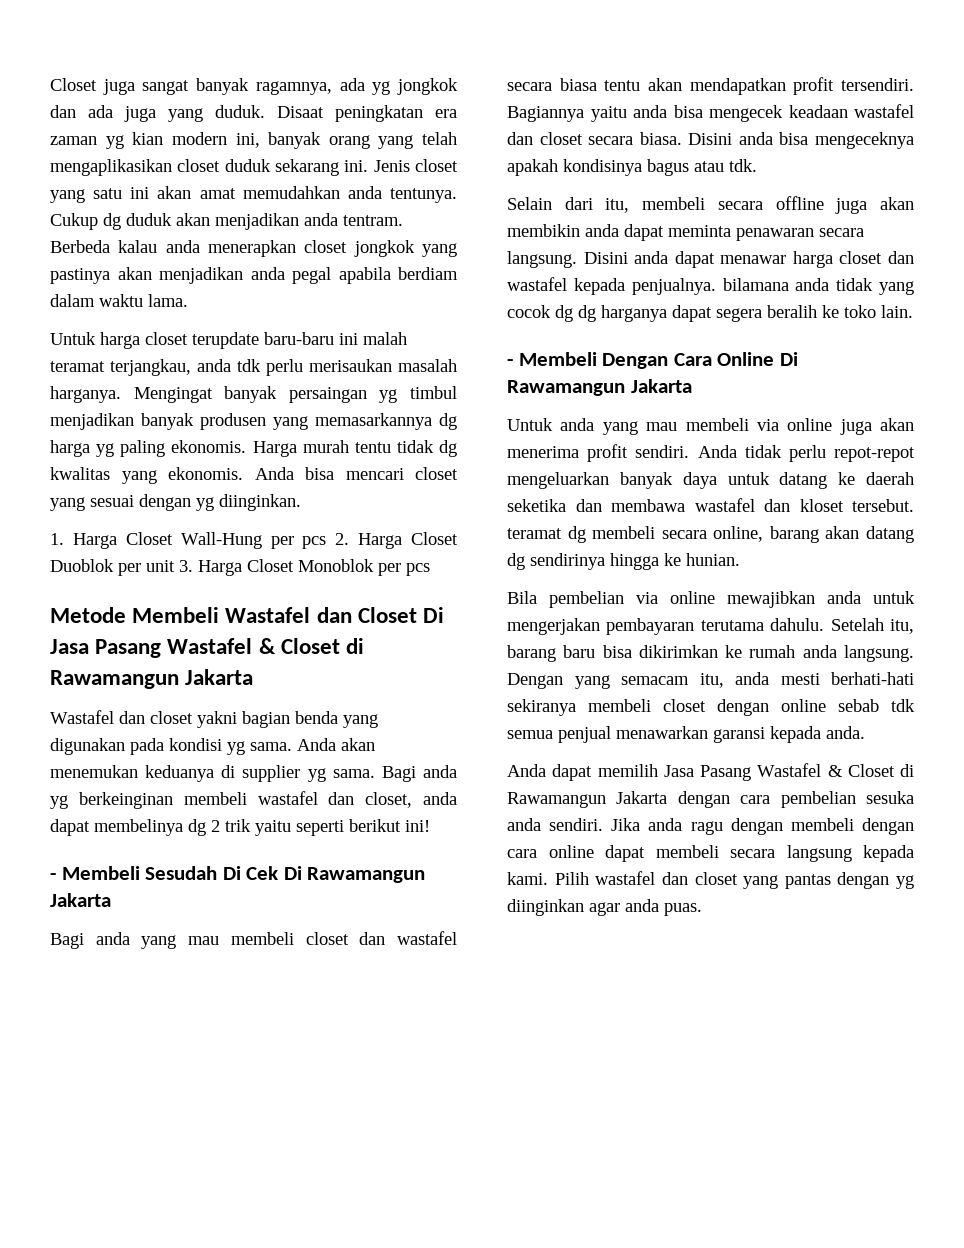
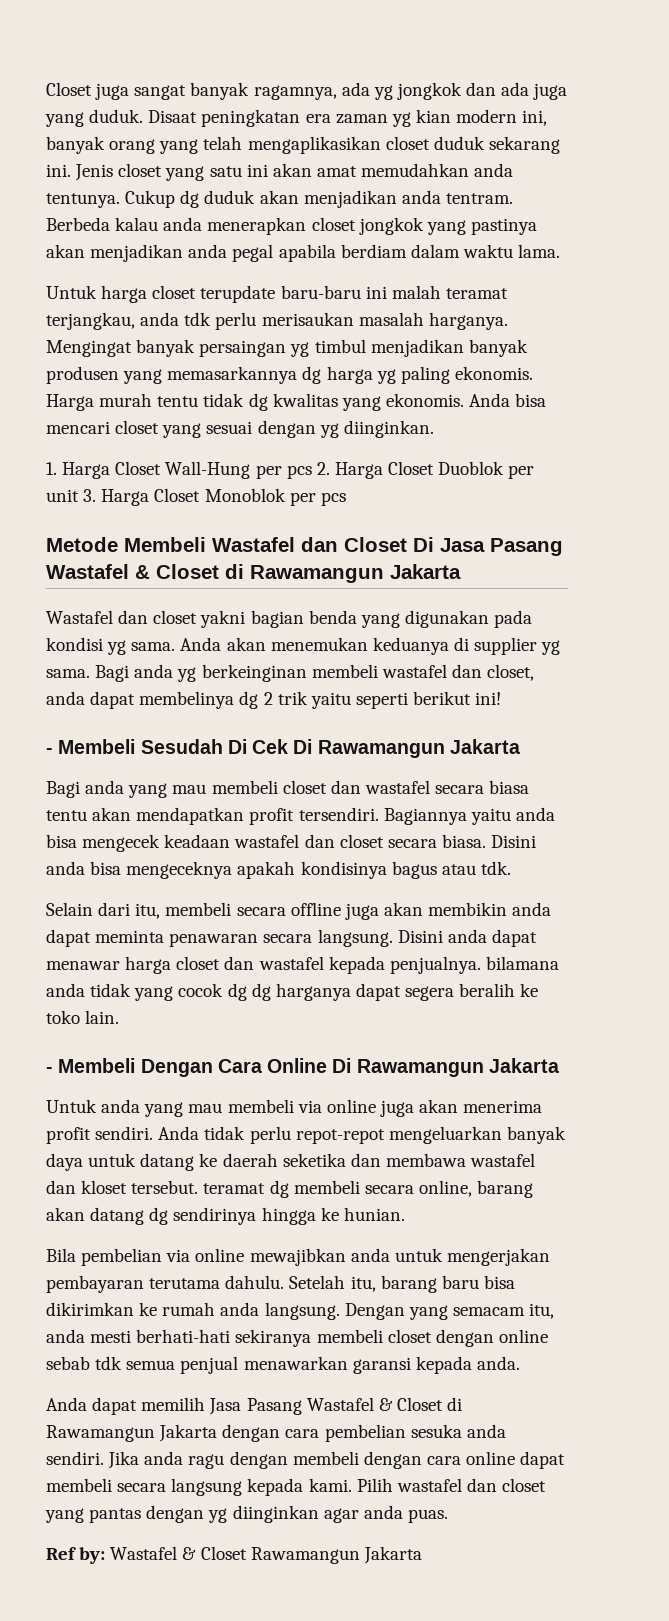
(702, 909) none -> [46,1546,422,1564] // Ref by: Wastafel & Closet Rawamangun Jakarta

